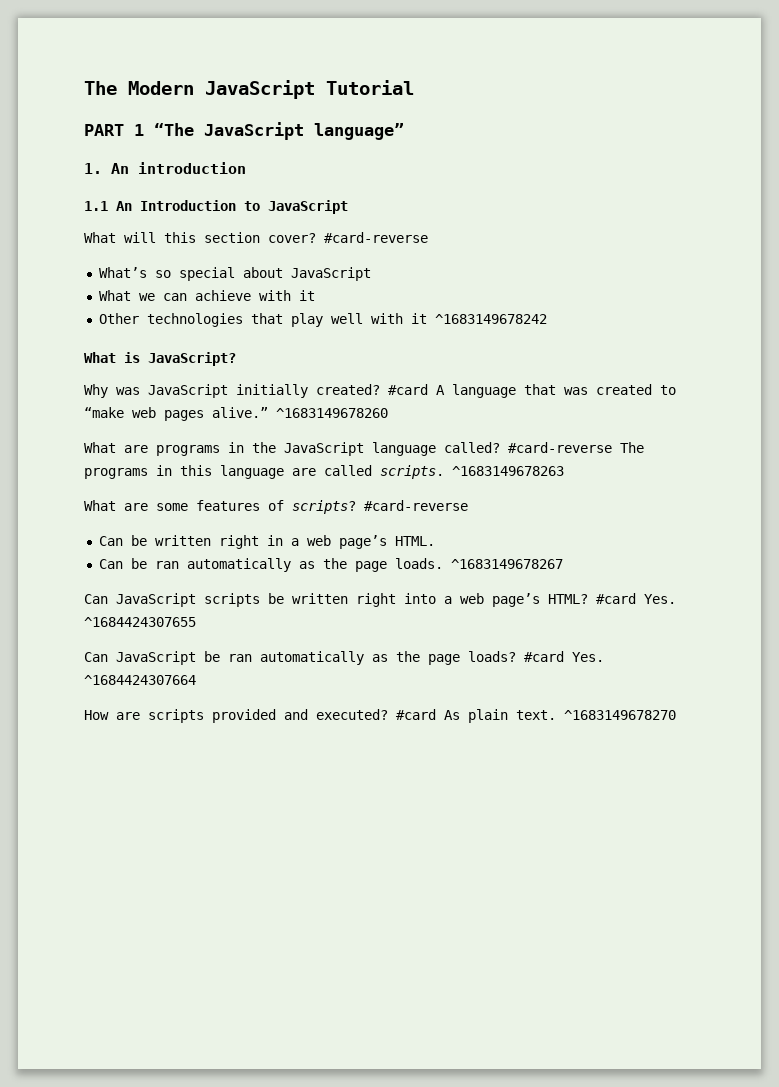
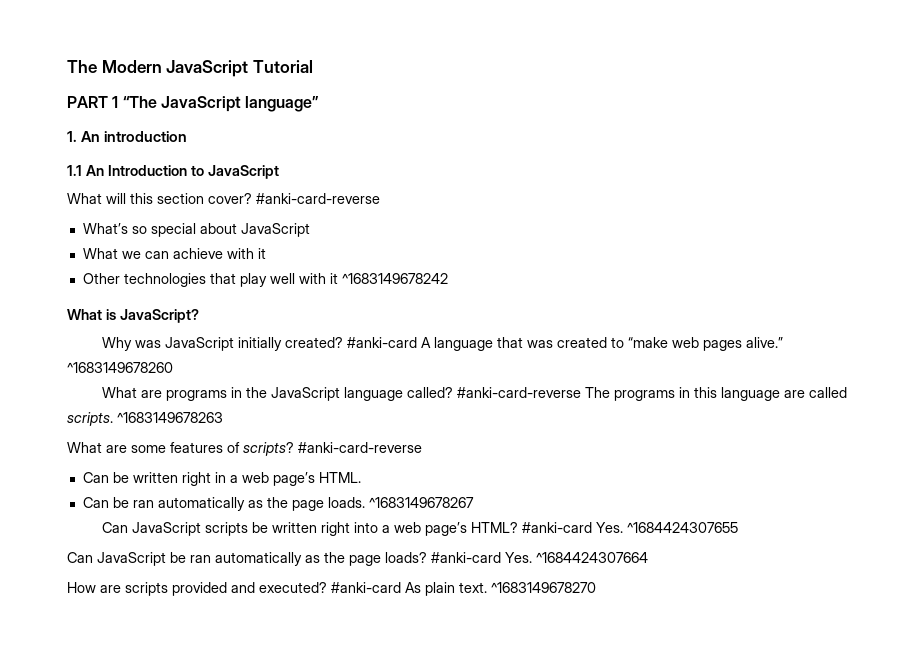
[324,232,428,243] #card-reverse -> [256,193,380,204] #anki-card-reverse
[388,384,428,395] #card -> [347,337,418,348] #anki-card
[508,442,612,453] #card-reverse -> [457,387,582,398] #anki-card-reverse
[364,500,468,511] #card-reverse -> [298,442,422,453] #anki-card-reverse
[596,593,636,604] #card -> [522,522,593,533] #anki-card
[524,651,564,662] #card -> [431,552,501,563] #anki-card
[396,709,436,720] #card -> [331,582,401,593] #anki-card

